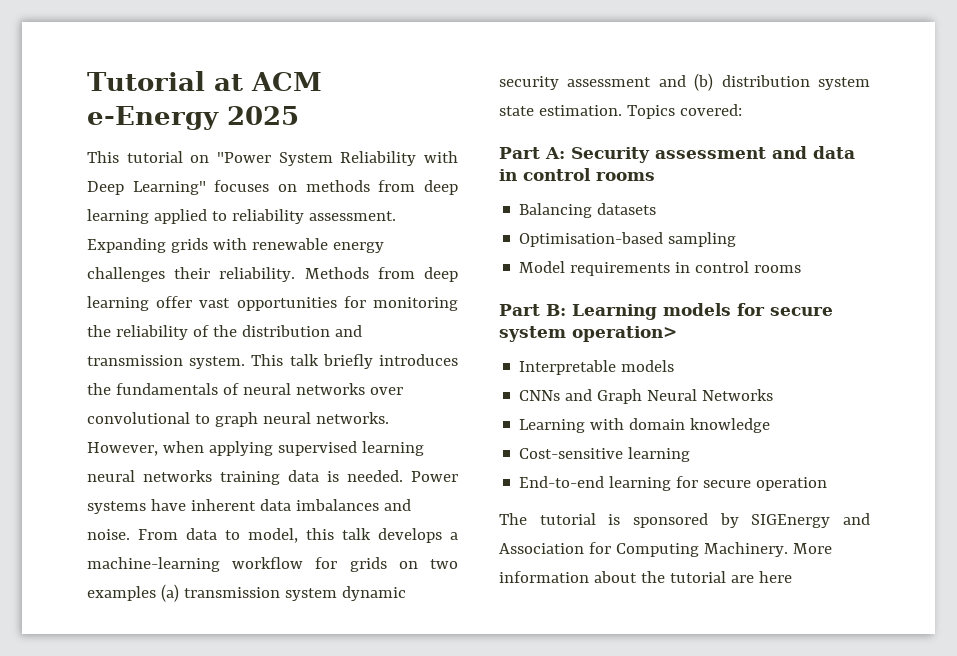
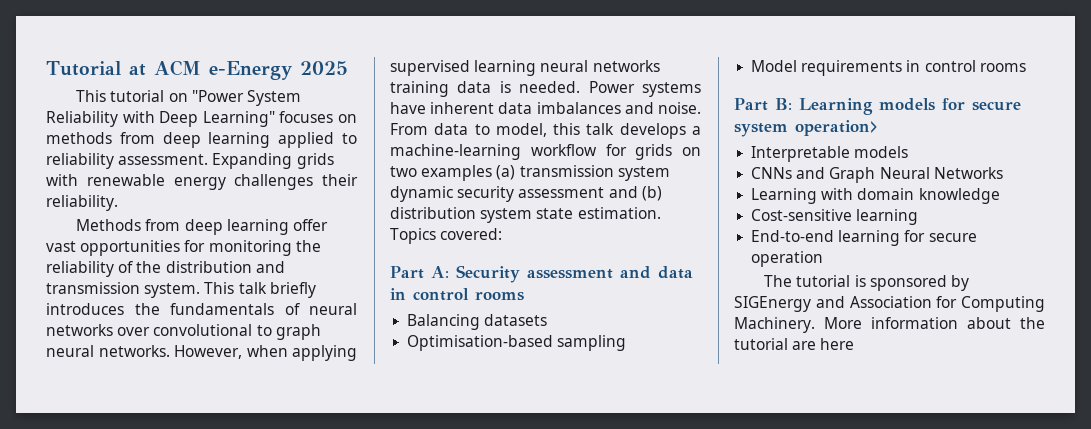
(296, 274) none -> (118, 203) //

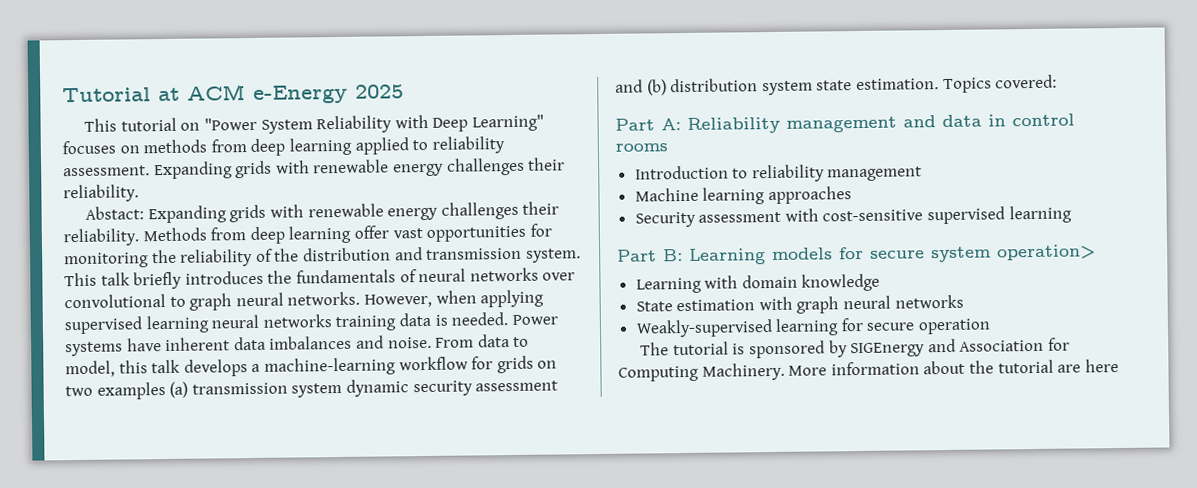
(118, 203) none -> [85,201,560,224] [63,228,139,247] Abstact: Expanding grids with renewable energy challenges their reliability.
[456,265,613,283] Security assessment -> [687,116,897,134] Reliability management
[407,314,548,330] [407,335,627,351] [751,60,1026,76] Balancing datasets // Optimisation-based sampling // Model requirements in control rooms -> [634,164,923,183] [634,186,852,205] [634,205,1072,228] Introduction to reliability management // Machine learning approaches // Security assessment with cost-sensitive supervised learning
[751,146,909,162] [751,167,1003,183] [751,188,1000,204] [751,209,919,225] [751,230,835,242] Interpretable models // CNNs and Graph Neural Networks // Learning with domain knowledge // Cost-sensitive learning // End-to-end -> [635,273,881,294] [635,294,964,314] [635,319,773,338] Learning with domain knowledge // State estimation with graph neural networks // Weakly-supervised

